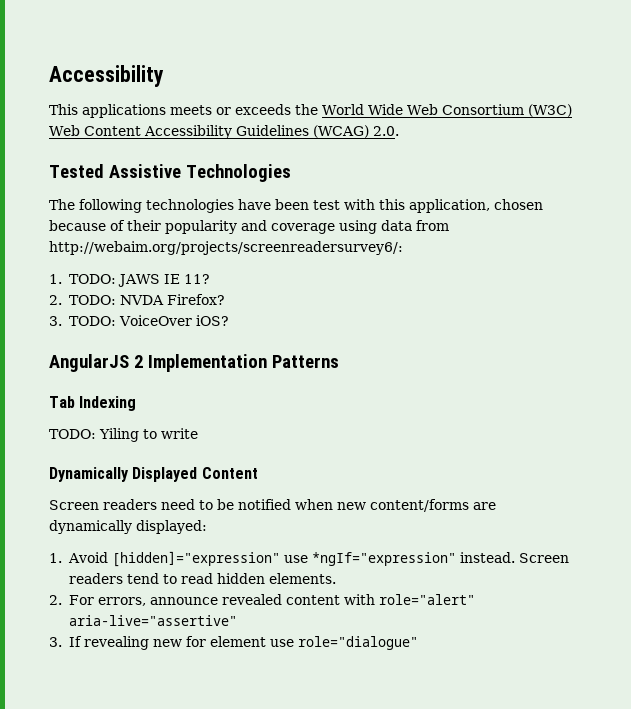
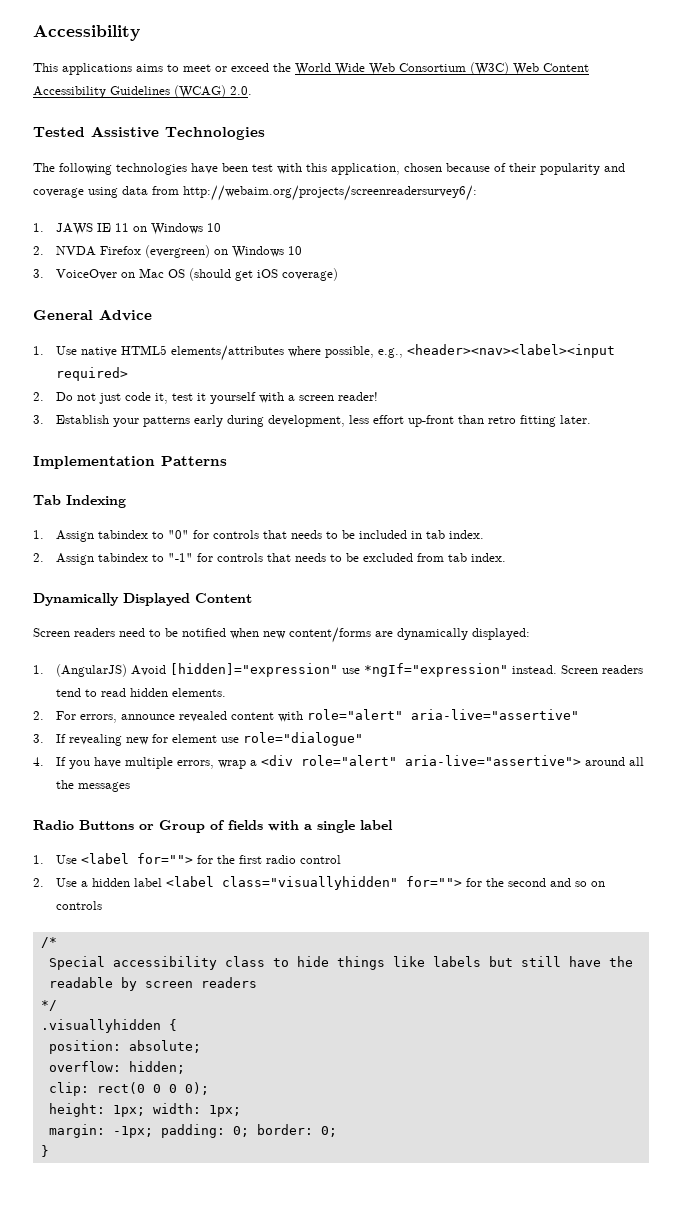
[170,104,291,115] meets or exceeds -> [136,63,269,72] aims to meet or exceed
[68,274,116,284] TODO: -> (44, 227) none
[183,274,210,284] [49,294,225,305] [49,315,229,326] [49,354,339,372] [49,396,137,411] [49,428,198,442] 11? // 2. TODO: NVDA Firefox? // 3. TODO: VoiceOver iOS? // AngularJS 2 Implementation Patterns // Tab Indexing // TODO: Yiling to write -> [115,223,222,235] [33,245,303,258] [33,268,339,281] [33,309,152,321] [33,344,616,361] [56,367,129,381] [33,392,379,404] [33,415,592,427] [33,456,227,469] [33,495,126,508] [33,530,485,542] [33,553,507,565] 11 on Windows 10 // 2. NVDA Firefox (evergreen) on Windows 10 // 3. VoiceOver on Mac OS (should get iOS coverage) // General Advice // 1. Use native HTML5 elements/attributes where possible, e.g., <header><nav><label><input required> // 2. Do not just code it, test it yourself with a screen reader! // 3. Establish your patterns early during development, less effort up-front than retro fitting later. // Implementation Patterns // Tab Indexing // 1. Assign tabindex to "0" for controls that needs to be included in tab index. // 2. Assign tabindex to "-1" for controls that needs to be excluded from tab index.
(62, 558) none -> [56,664,128,677] (AngularJS)
(418, 643) none -> [33,755,645,769] [56,780,131,792] [33,820,393,833] [33,853,342,864] [33,876,606,890] [56,901,103,910] [40,937,57,948] [48,956,633,970] [48,977,257,991] [40,1000,57,1011] [40,1019,177,1033] [48,1040,201,1054] [48,1061,185,1074] [48,1082,209,1096] [48,1103,241,1117] [48,1124,337,1138] [40,1145,49,1157] // 4. If you have multiple errors, wrap a <div role="alert" aria-live="assertive"> around all the messages // Radio Buttons or Group of fields with a single label // 1. Use <label for=""> for the first radio control // 2. Use a hidden label <label class="visuallyhidden" for=""> for the second and so on controls // /* // Special accessibility class to hide things like labels but still have the readable by screen readers // */ // .visuallyhidden { // position: absolute; // overflow: hidden; // clip: rect(0 0 0 0); // height: 1px; width: 1px; // margin: -1px; padding: 0; border: 0; // }

